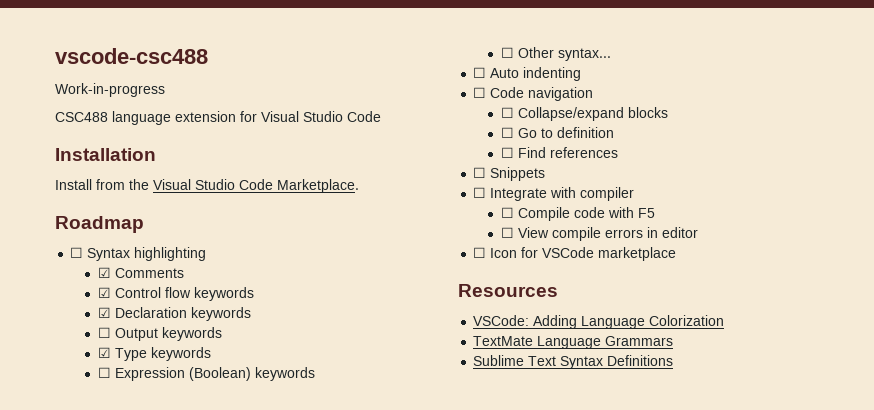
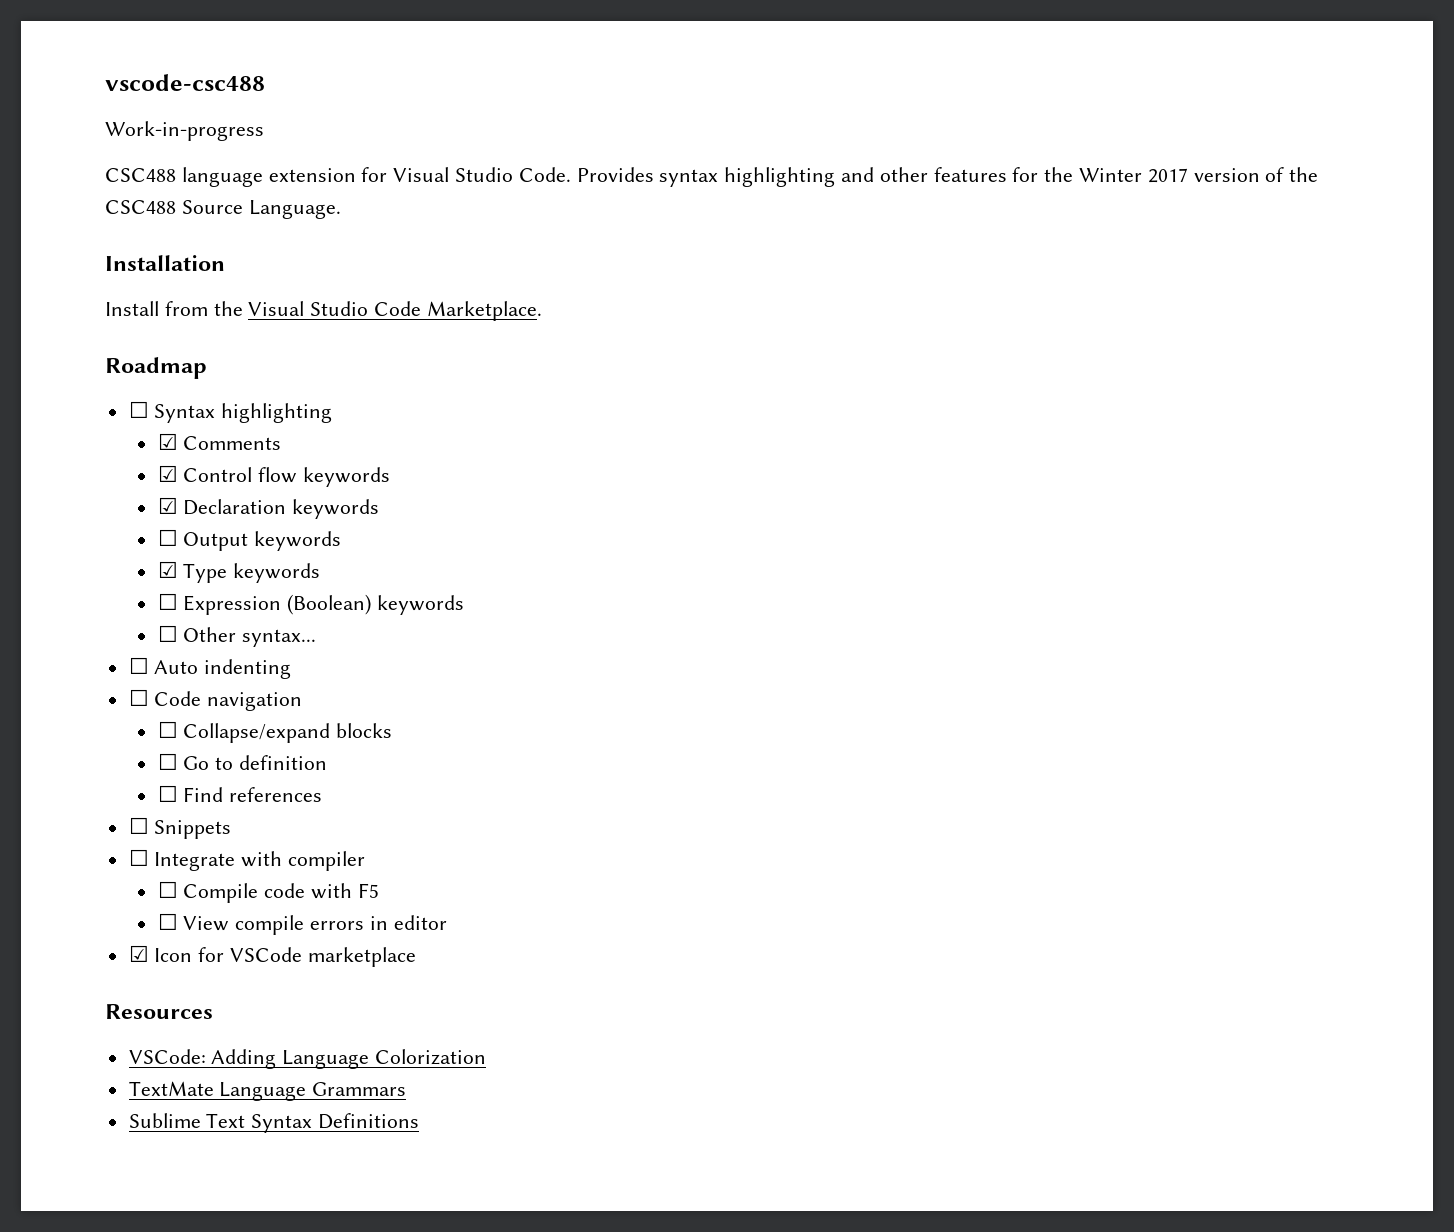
[347,111,381,122] Code -> [518,167,1319,187] [105,200,341,219] Code. Provides syntax highlighting and other features for the Winter 2017 version of the CSC488 Source Language.
[473,247,487,258] ☐ -> [128,945,149,962] ☑

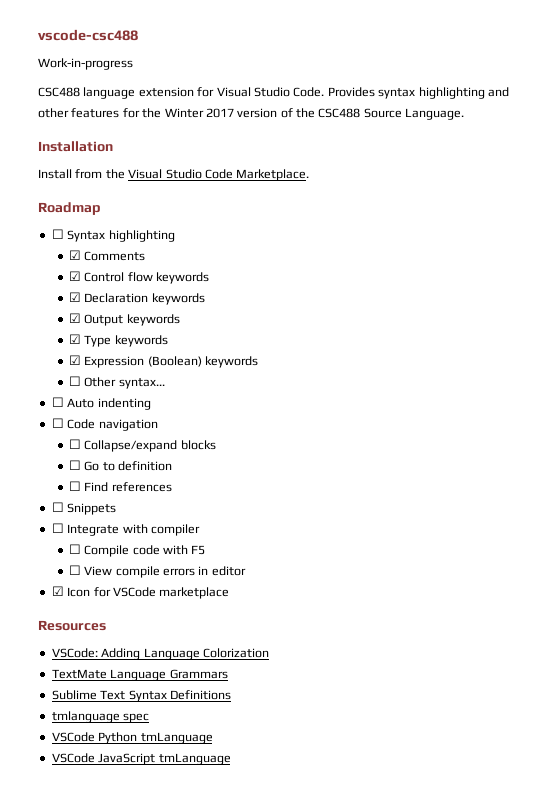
[157,529,178,546] ☐ -> [68,313,81,323] ☑
[157,593,178,610] ☐ -> [68,355,81,365] ☑
(420, 1121) none -> [51,711,150,723] [51,732,213,744] [51,753,231,765] // tmlanguage spec // VSCode Python tmLanguage // VSCode JavaScript tmLanguage

